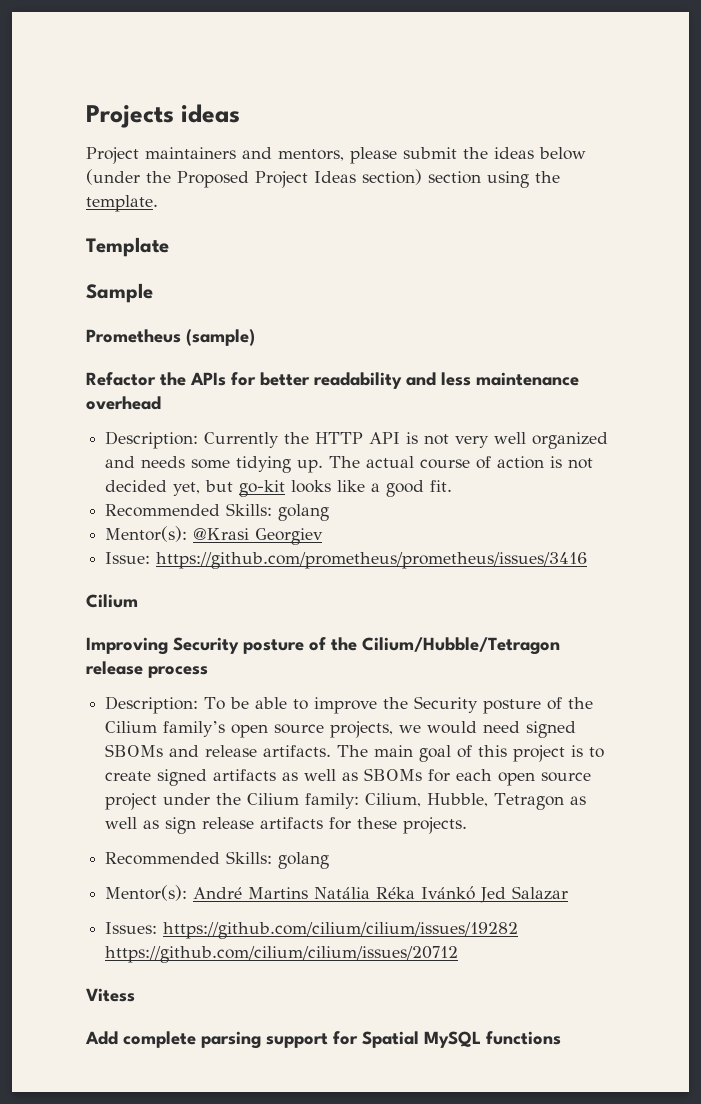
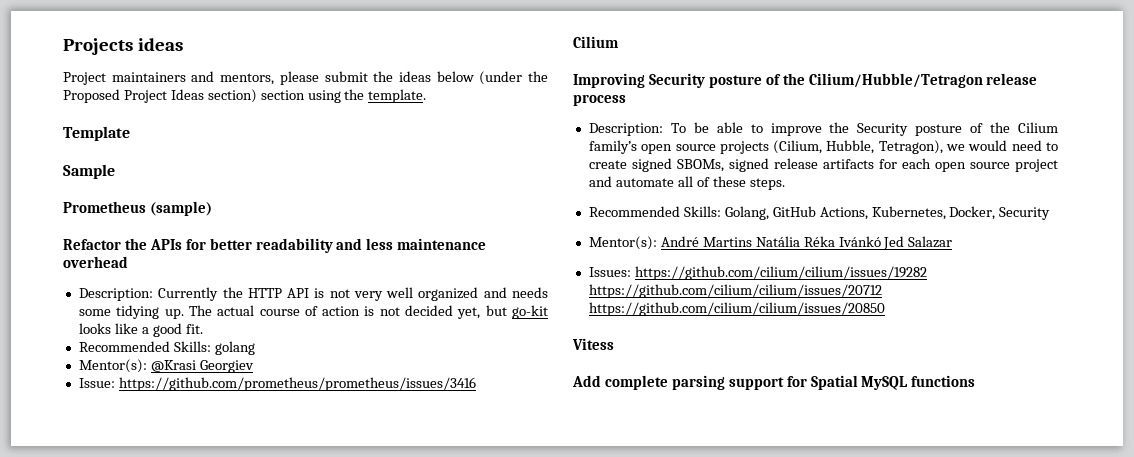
[330,721,577,738] [105,744,605,762] [105,768,423,786] projects, we would need signed SBOMs and release artifacts. The main goal of this project is to create signed artifacts as well as SBOMs -> [719,140,1058,154] [588,158,874,172] projects (Cilium, Hubble, Tetragon), we would need to create signed SBOMs, signed release artifacts
[163,793,587,810] [105,817,468,834] [105,851,330,869] under the Cilium family: Cilium, Hubble, Tetragon as well as sign release artifacts for these projects. // Recommended Skills: golang -> [588,176,785,190] [588,206,1051,220] and automate all of these steps. // Recommended Skills: Golang, GitHub Actions, Kubernetes, Docker, Security
(459, 954) none -> [588,302,885,316] https://github.com/cilium/cilium/issues/20850

